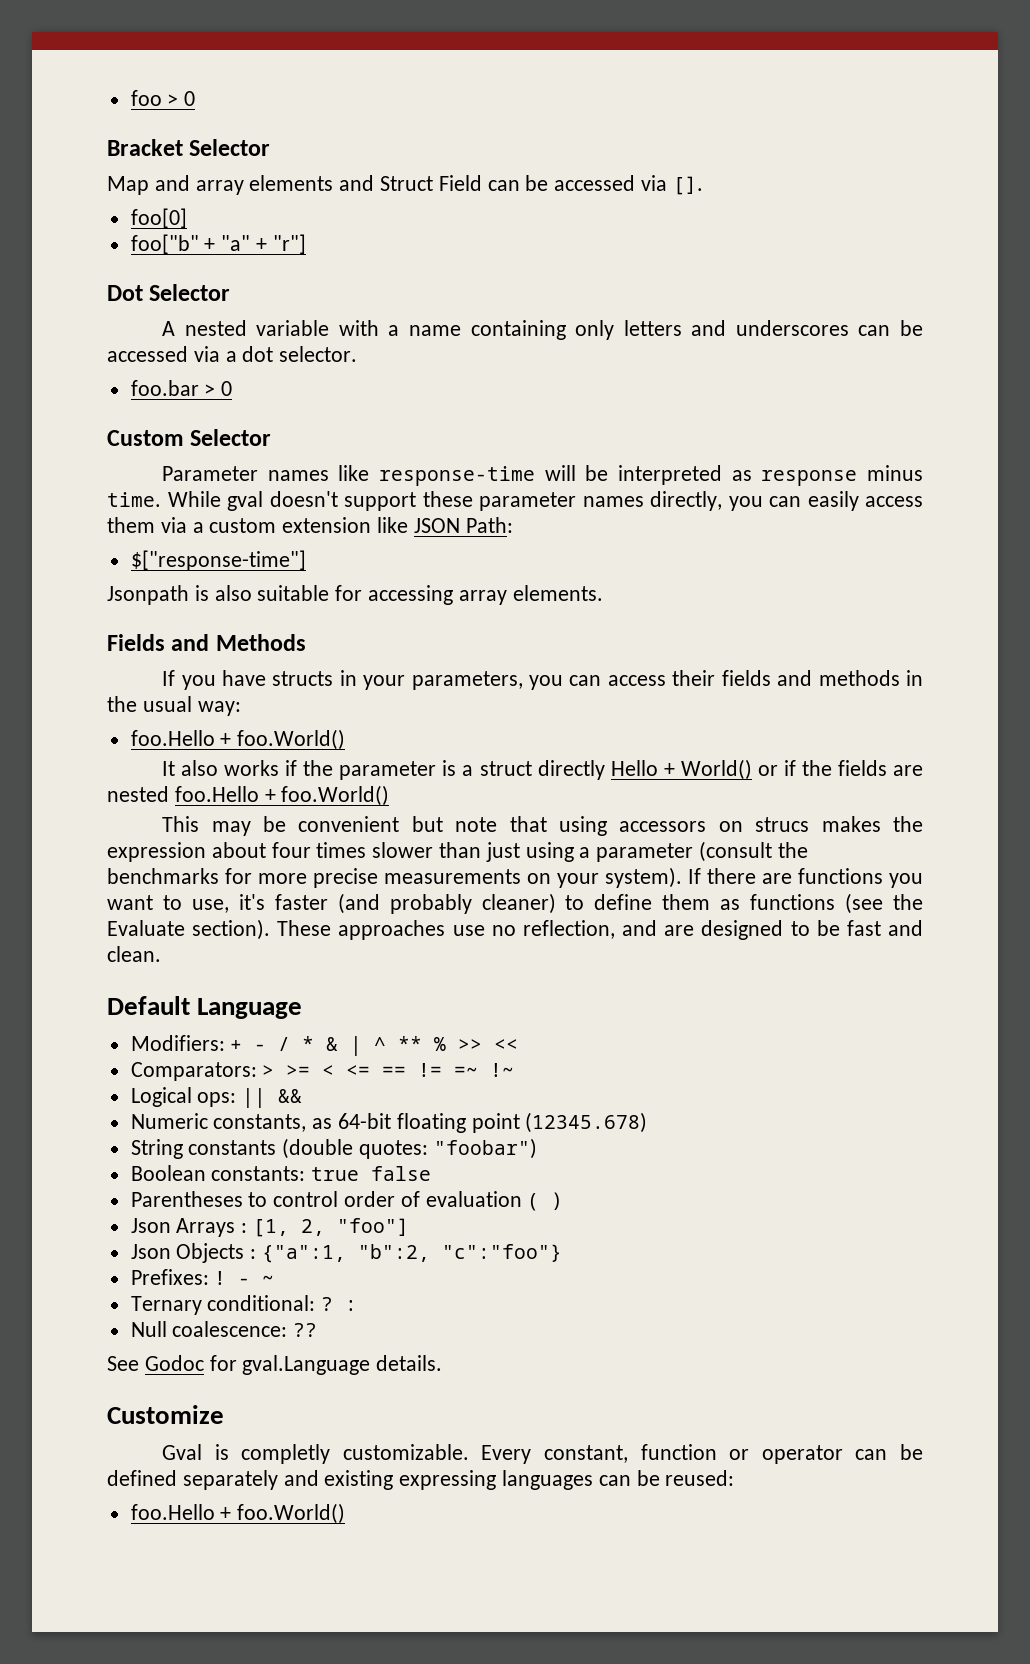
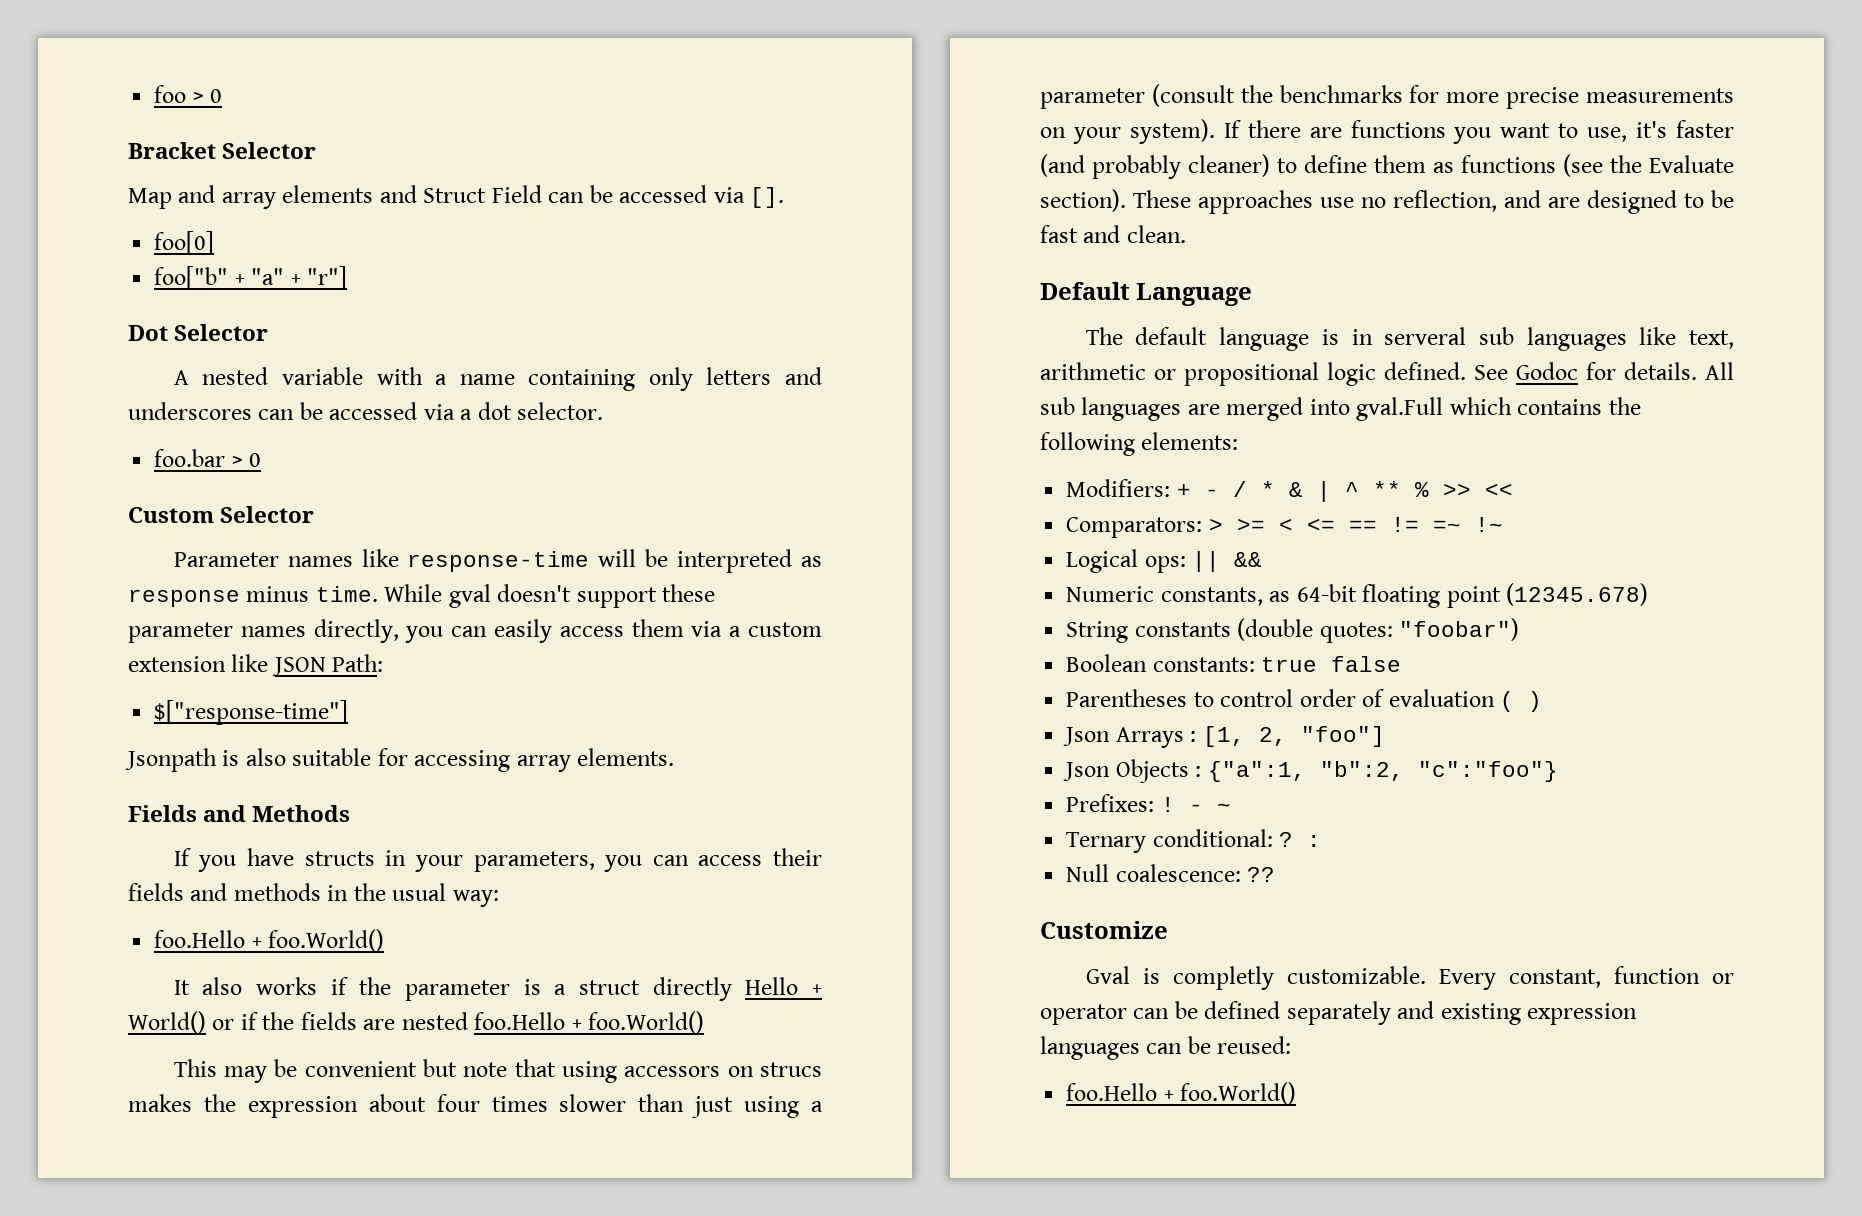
(303, 1008) none -> [1085,327,1734,351] [1040,362,1734,386] [1040,397,1641,421] [1040,432,1239,456] // The default language is in serveral sub languages like text, arithmetic or propositional logic defined. See Godoc for details. All sub languages are merged into gval.Full which contains the following elements:
[107,1355,443,1375] // See Godoc for gval.Language details. -> (1276, 874) none
[399,1470,497,1490] expressing -> [1527,1003,1638,1025] expression

